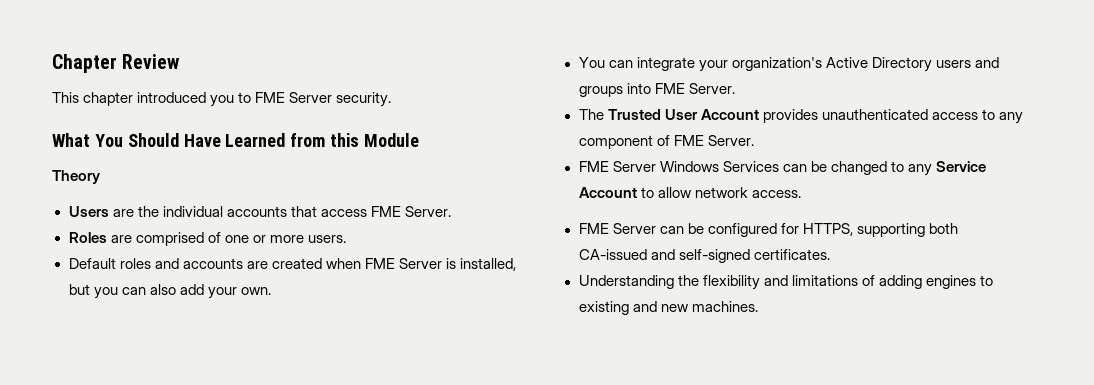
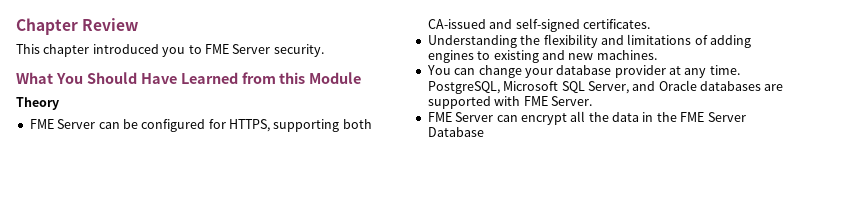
[68,206,451,217] [68,232,346,246] [68,258,516,271] [68,284,271,299] [578,57,999,72] [578,83,735,97] [578,109,1023,124] [578,135,754,149] [578,161,986,176] [578,187,801,198] // Users are the individual accounts that access FME Server. // Roles are comprised of one or more users. // Default roles and accounts are created when FME Server is installed, but you can also add your own. // You can integrate your organization's Active Directory users and groups into FME Server. // The Trusted User Account provides unauthenticated access to any component of FME Server. // FME Server Windows Services can be changed to any Service Account to allow network access. -> (59, 103) none
(758, 306) none -> [426,65,740,78] [427,80,784,94] [427,96,592,109] [427,111,746,125] [427,127,484,137] // You can change your database provider at any time. PostgreSQL, Microsoft SQL Server, and Oracle databases are supported with FME Server. // FME Server can encrypt all the data in the FME Server Database

